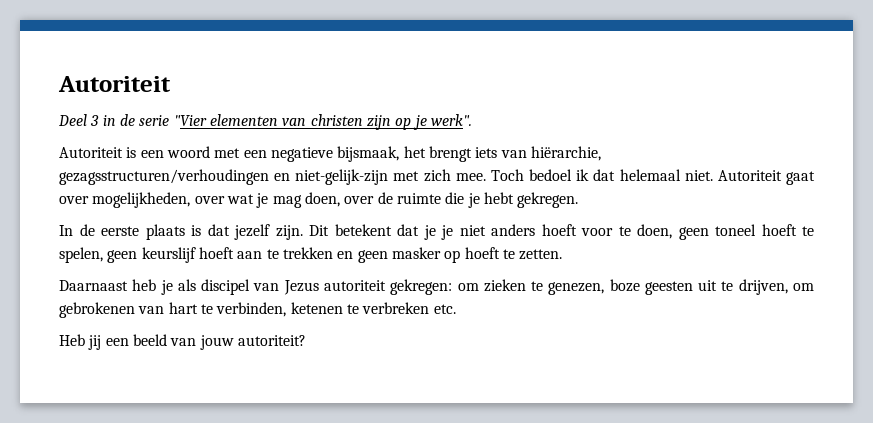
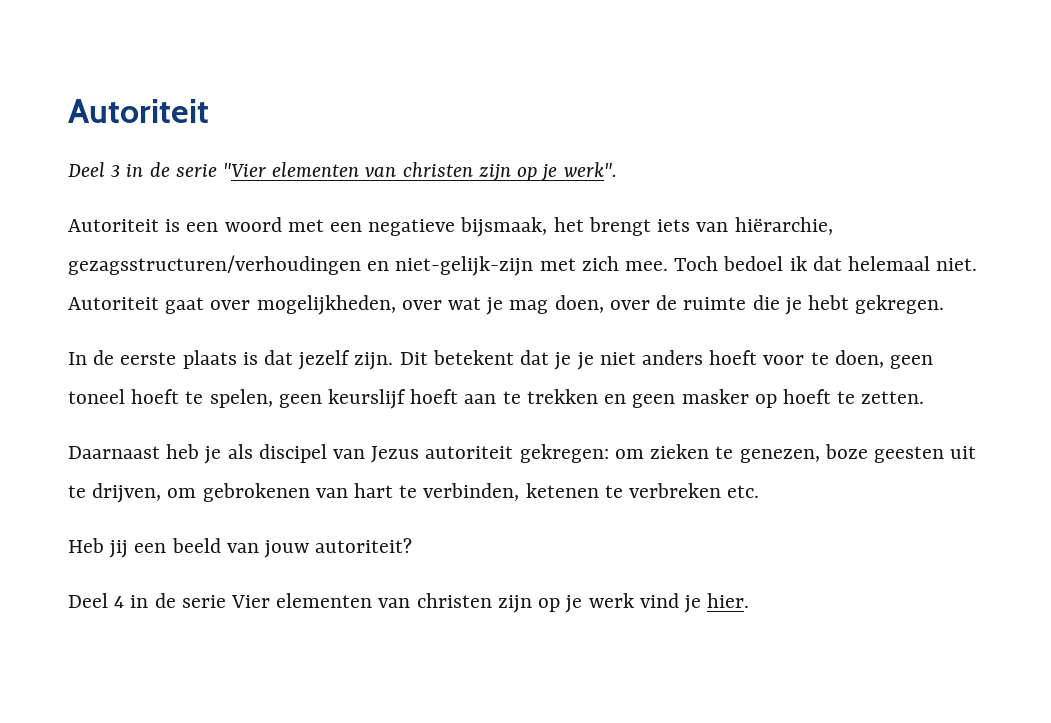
(306, 340) none -> [68,593,750,613] // Deel 4 in de serie Vier elementen van christen zijn op je werk vind je hier.

